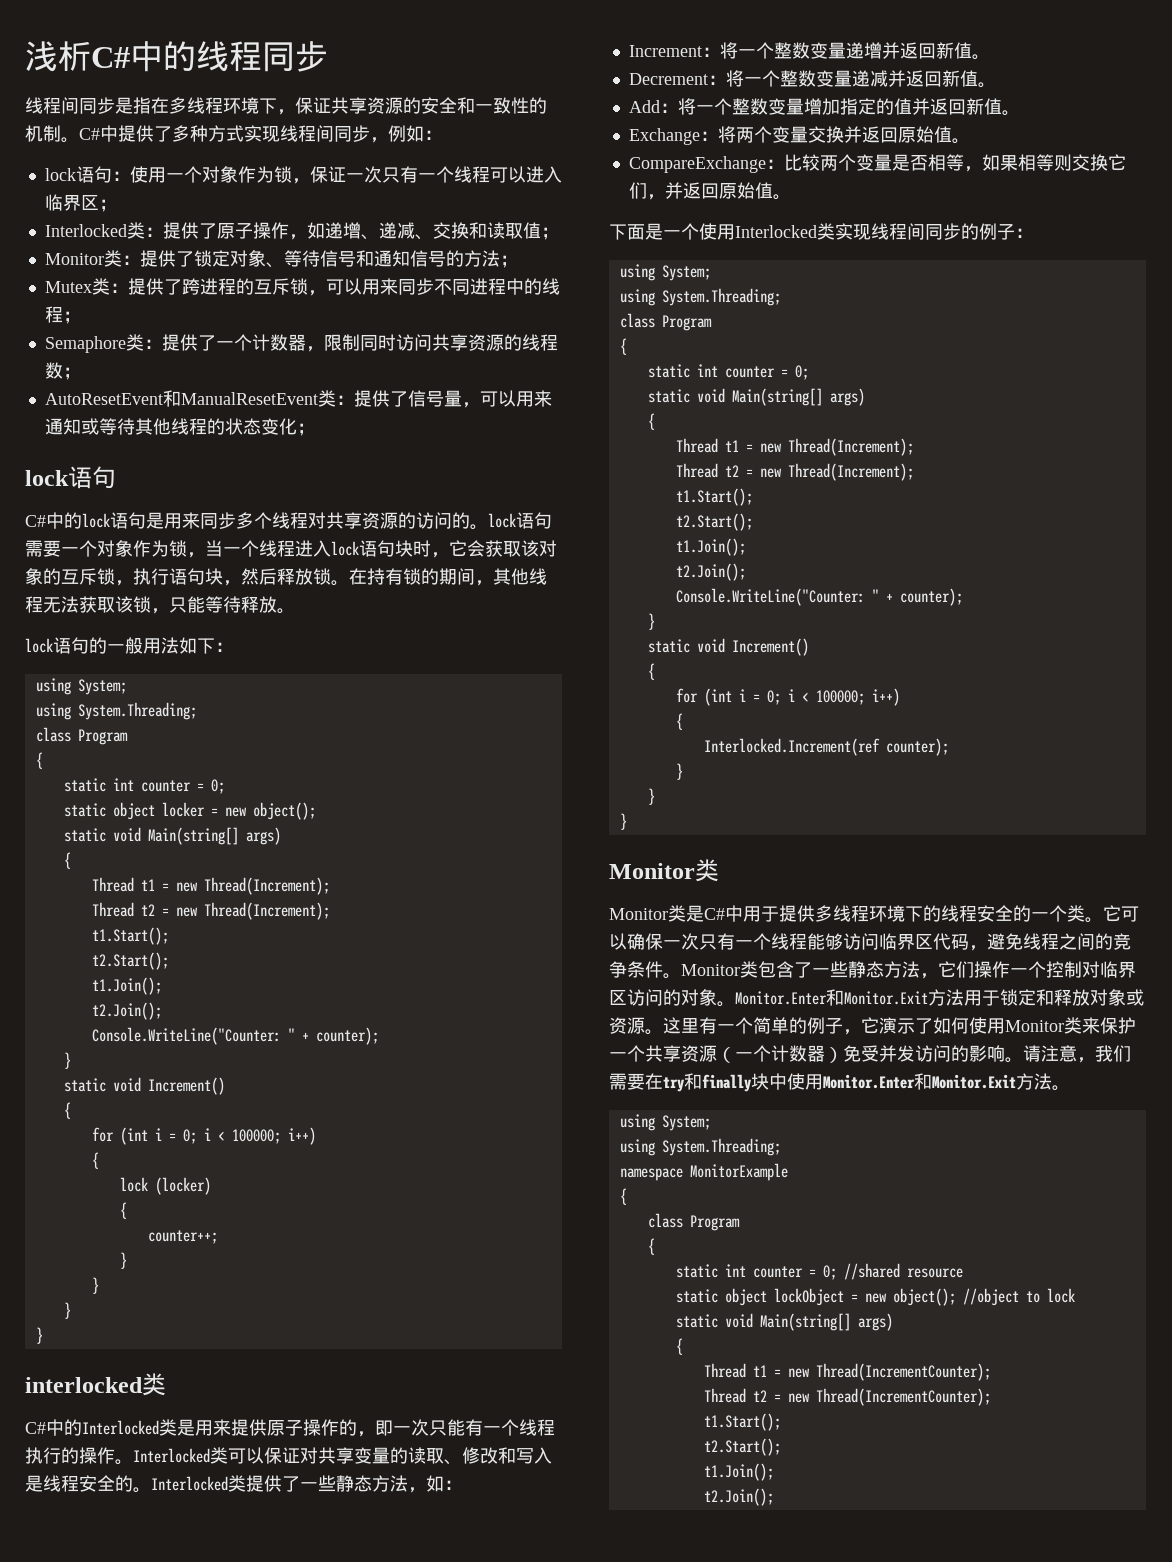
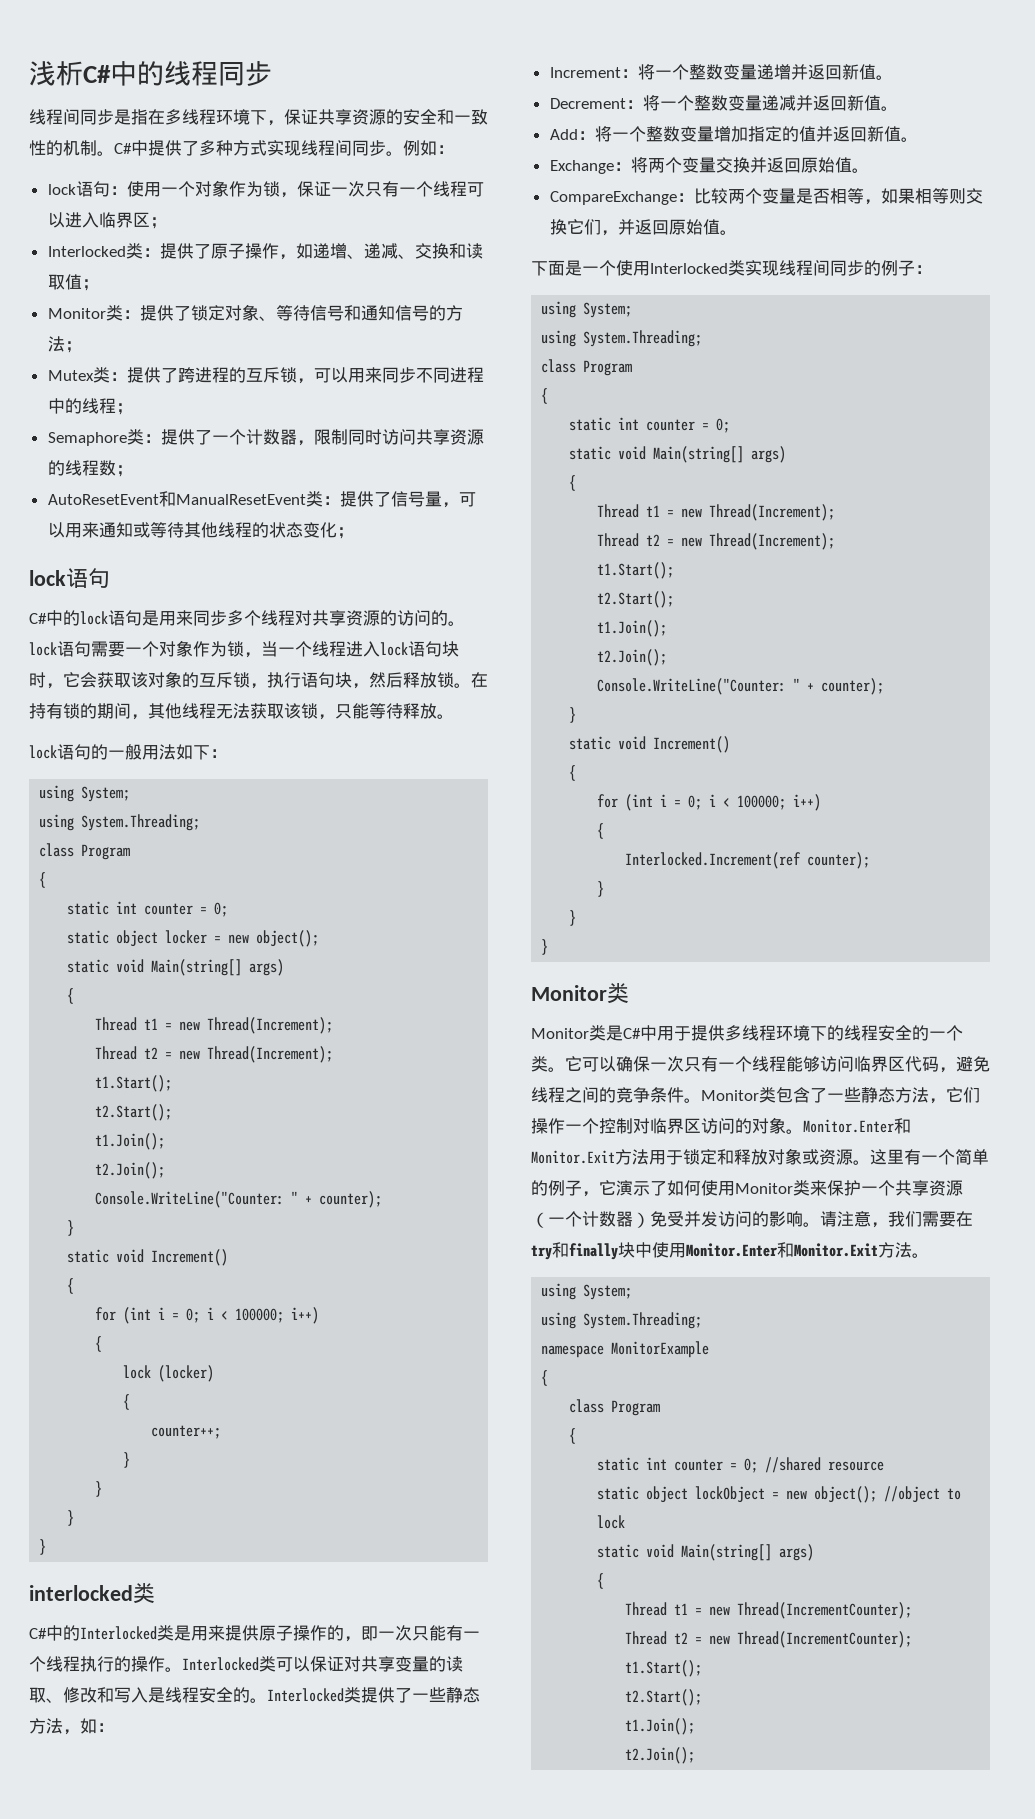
[370,137,388,143] ， -> [386,151,403,156] 。

